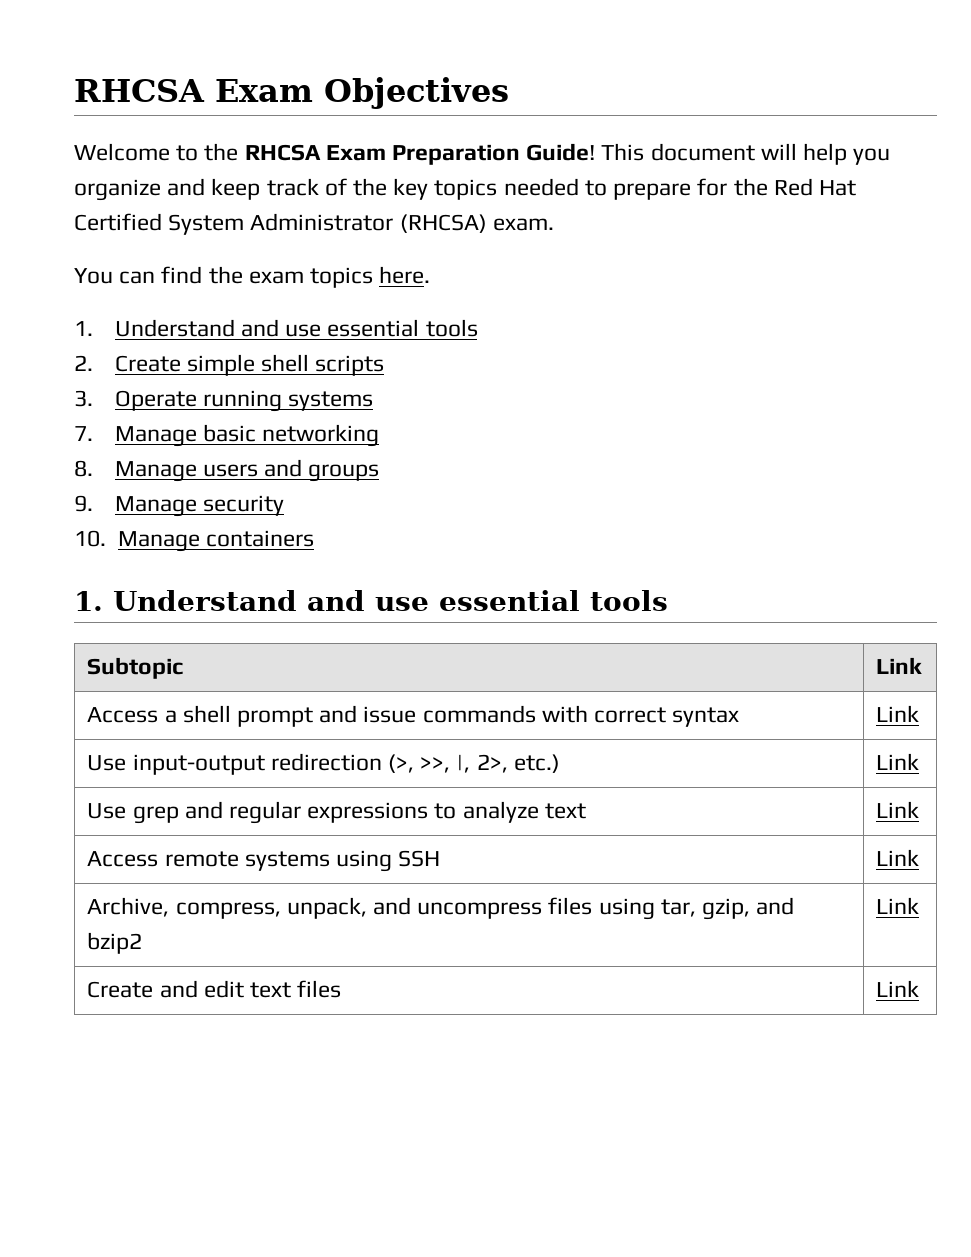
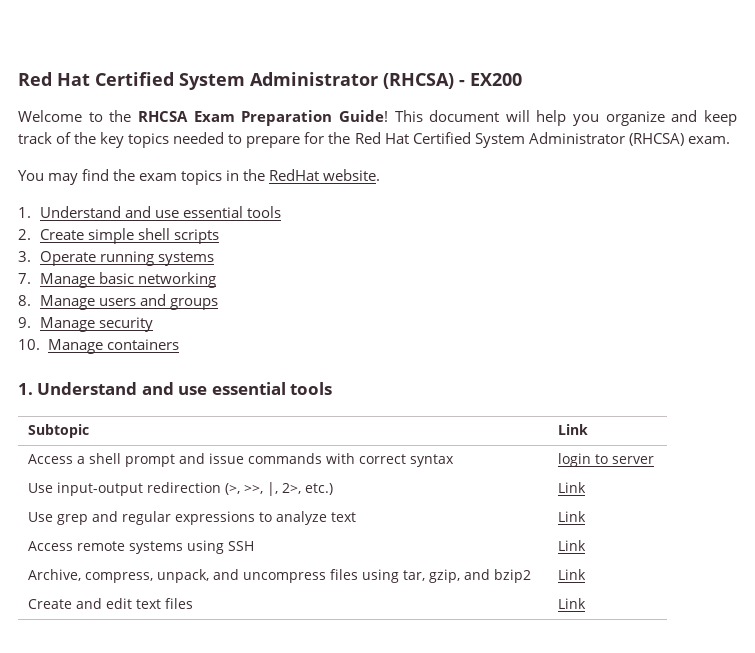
[74,77,509,109] RHCSA Exam Objectives -> [18,72,522,90] Red Hat Certified System Administrator (RHCSA) - EX200
[119,271,156,284] can -> [48,173,79,185] may
[379,266,431,284] here. -> [226,169,381,181] in the RedHat website.
[876,705,920,722] Link -> [557,453,654,467] login to server

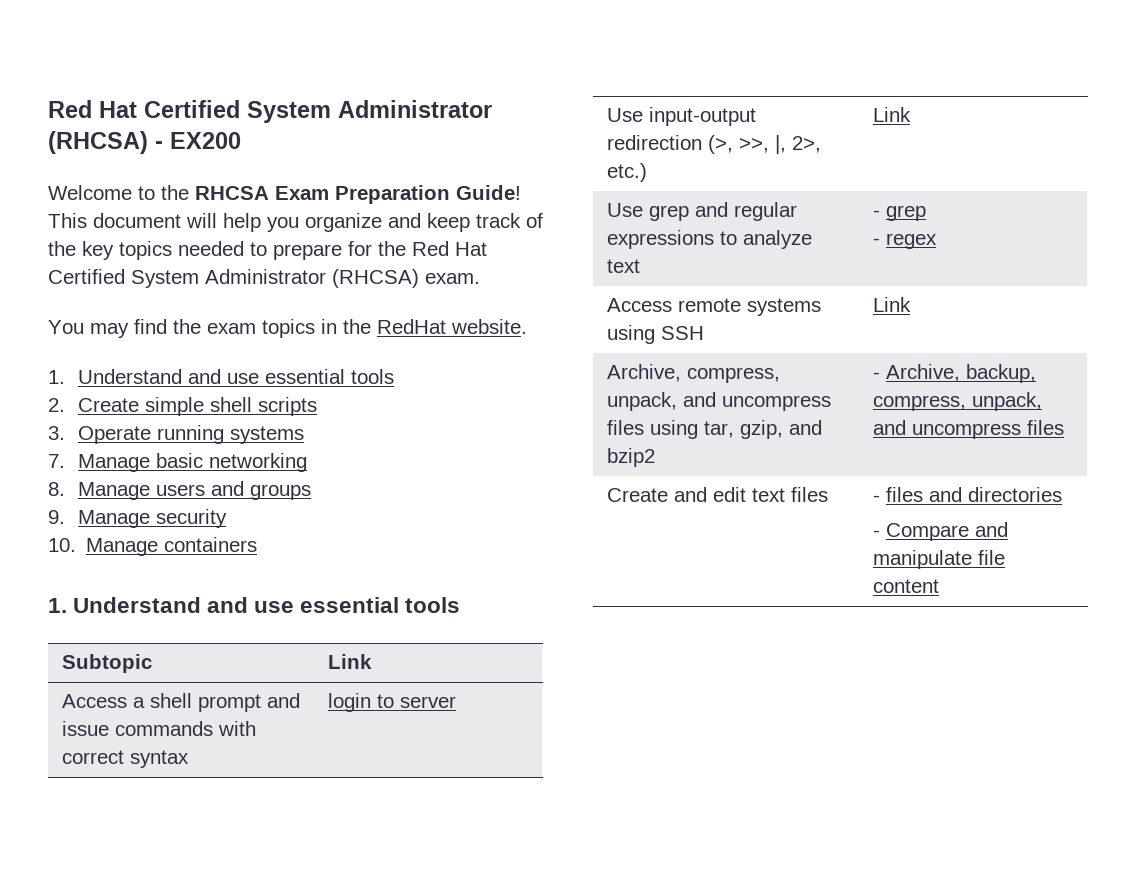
[557,511,586,522] Link -> [873,205,927,221] [873,233,938,249] - grep // - regex
[557,569,586,580] Link -> [873,364,1037,383] [873,392,1043,411] [873,420,1065,439] - Archive, backup, compress, unpack, and uncompress files
[557,598,586,609] Link -> [873,487,1063,502] [873,522,1009,541] [873,550,1006,569] [873,579,940,593] - files and directories // - Compare and manipulate file content

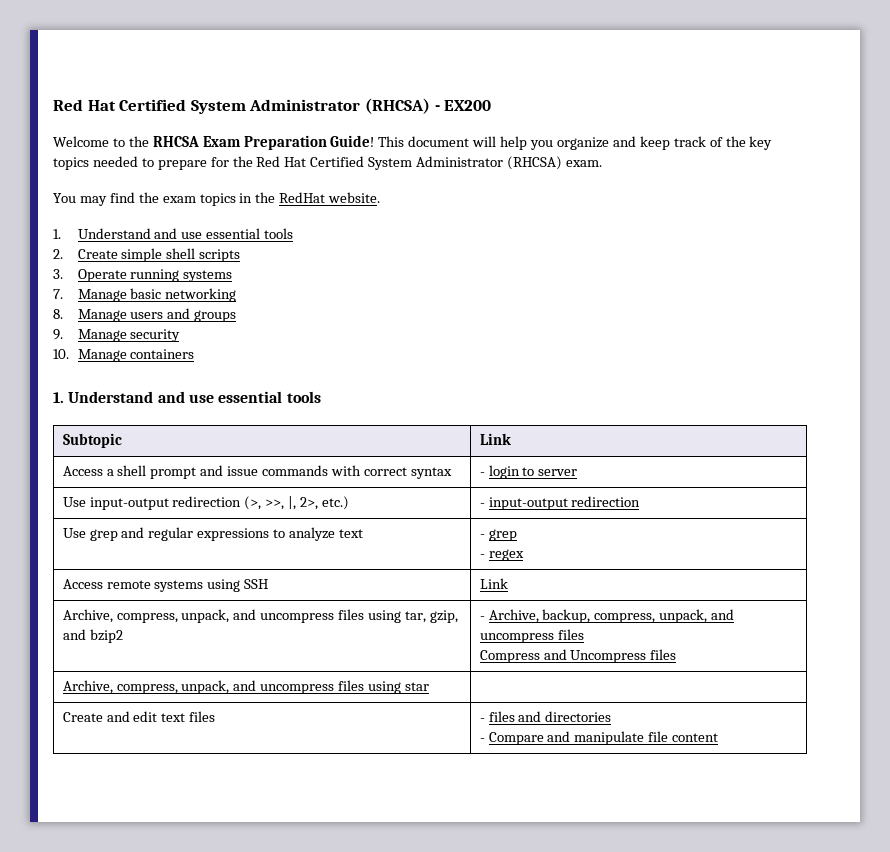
(190, 759) none -> [479,472,485,476] -
[873,107,912,122] Link -> [479,496,641,510] - input-output redirection
(1065, 427) none -> [479,649,677,663] [62,680,430,694] // Compress and Uncompress files // Archive, compress, unpack, and uncompress files using star |

